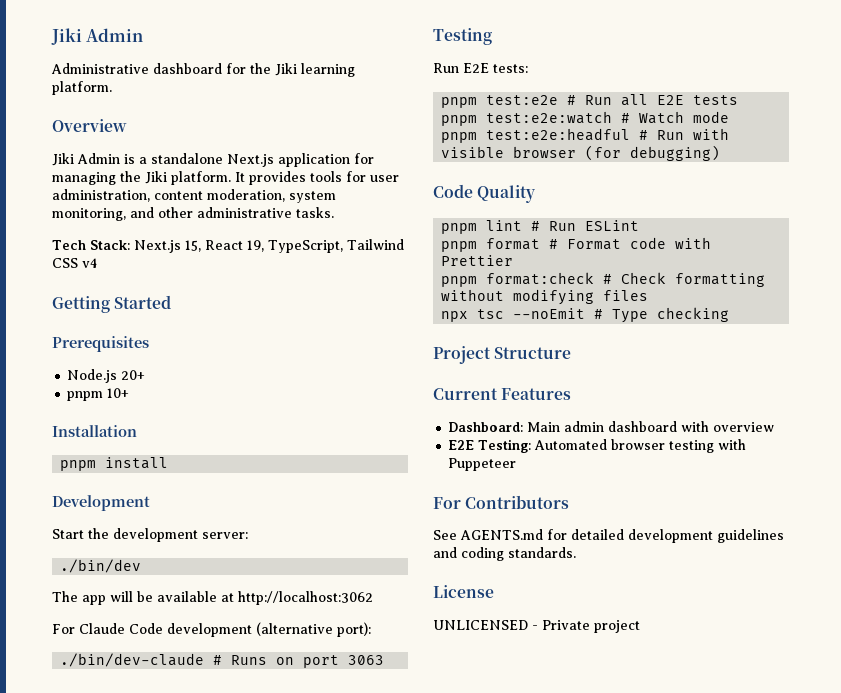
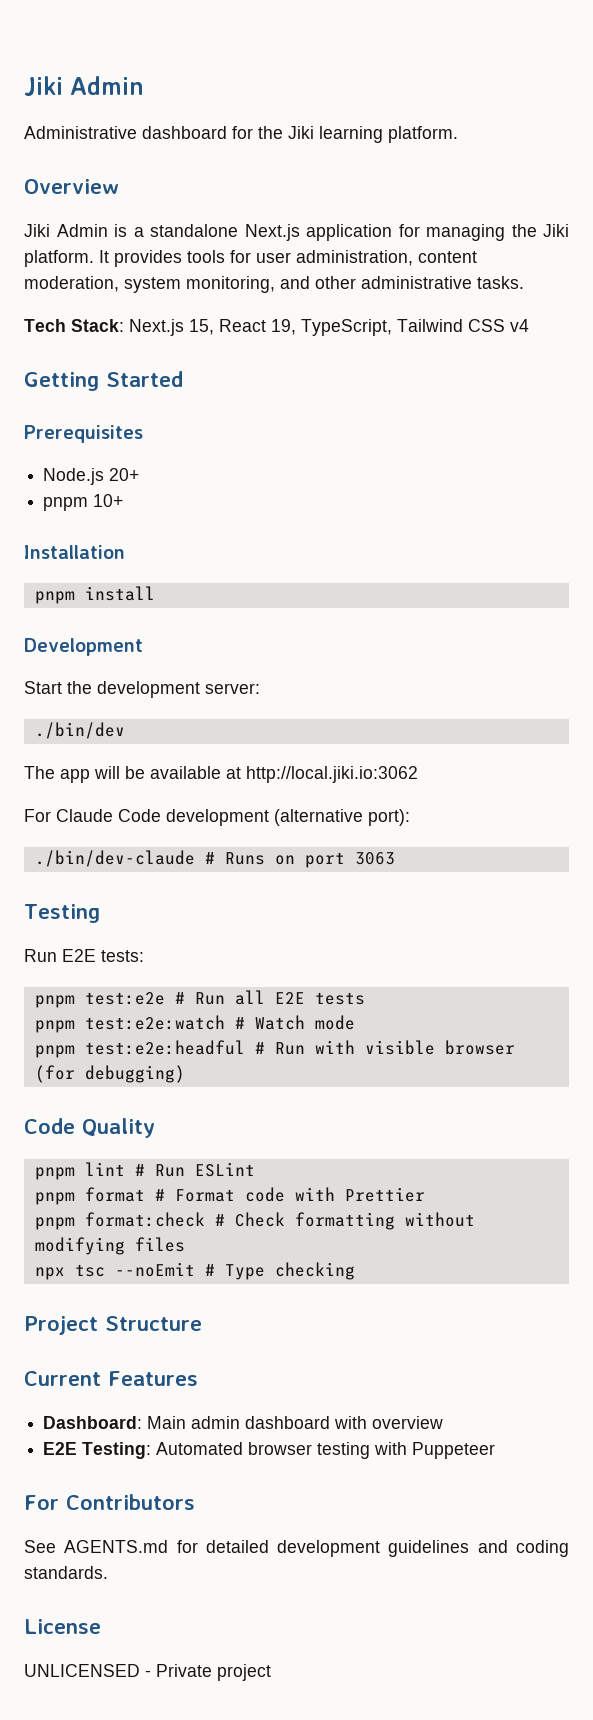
[238,591,373,605] http://localhost:3062 -> [246,766,418,783] http://local.jiki.io:3062

